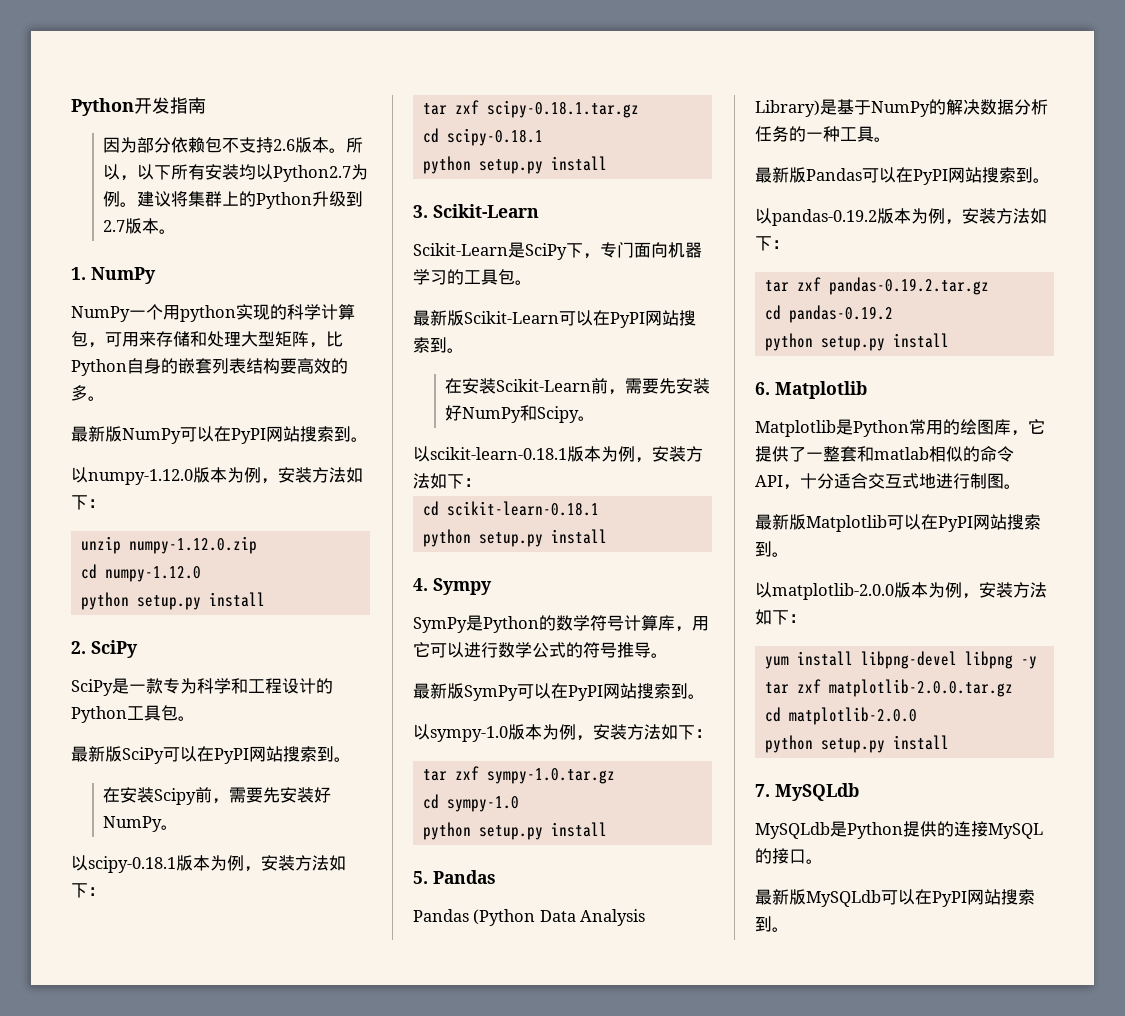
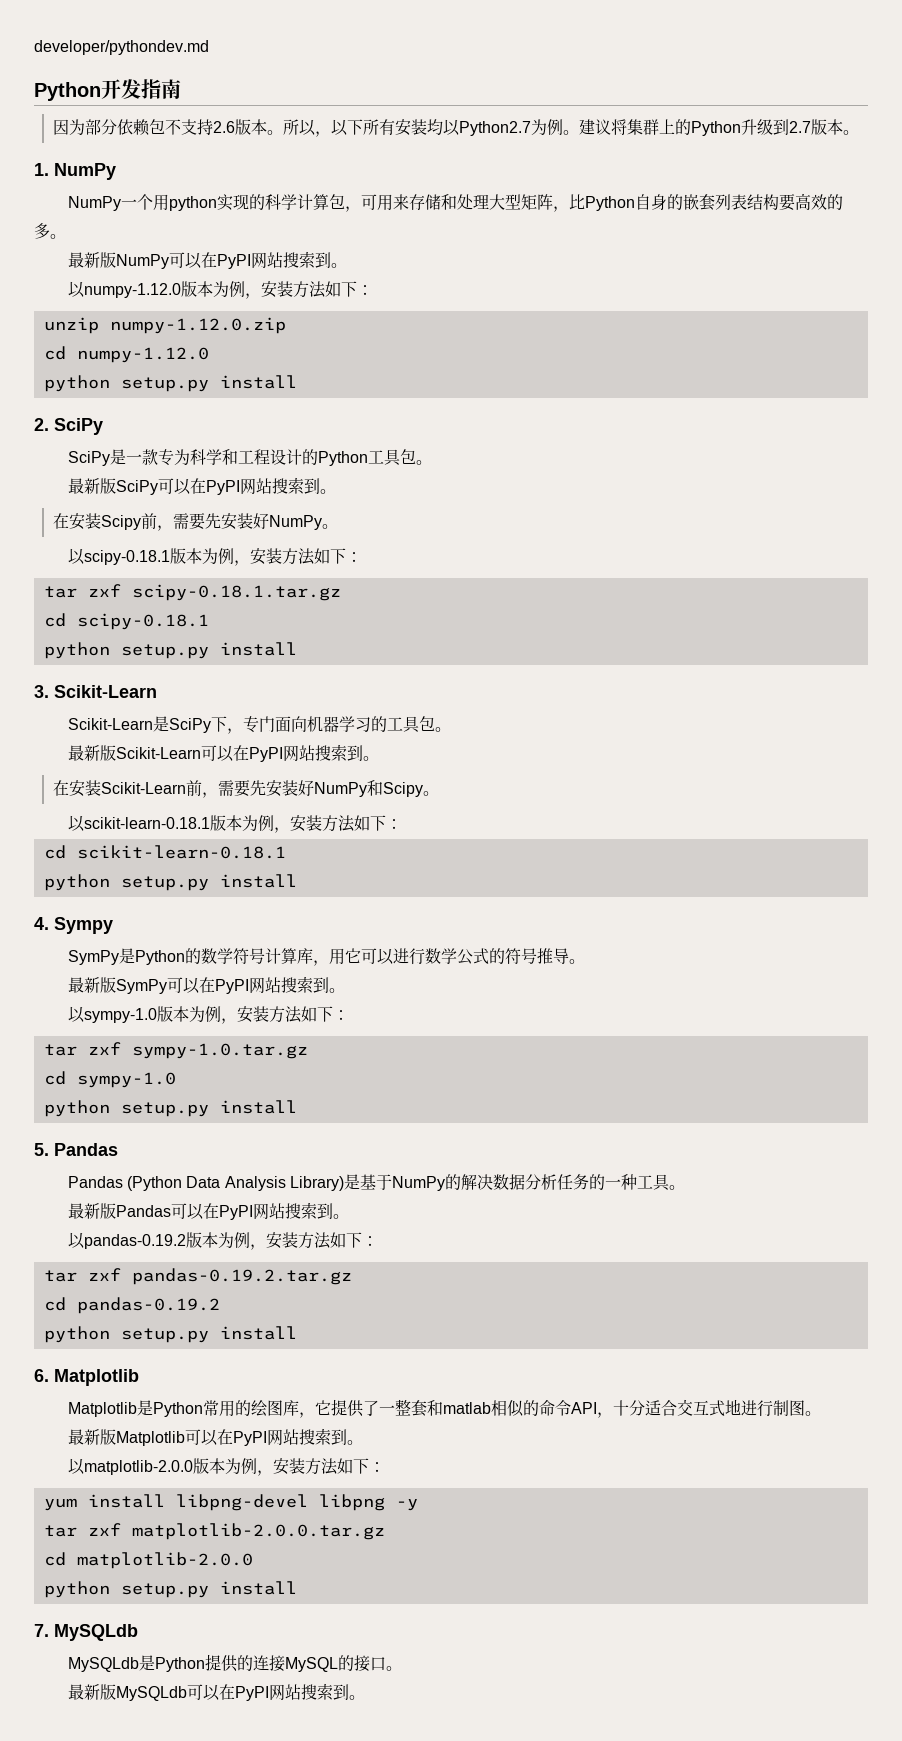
(71, 107) none -> [34,40,209,55] developer/pythondev.md //

